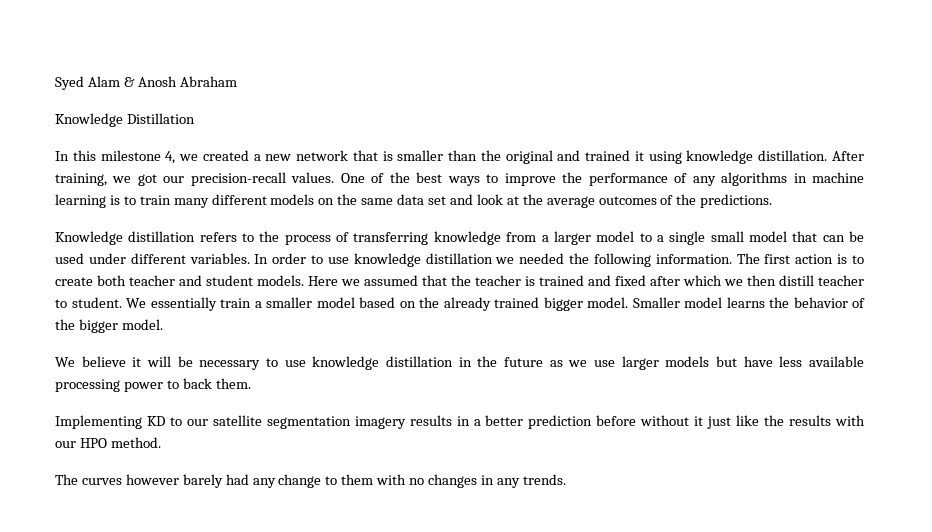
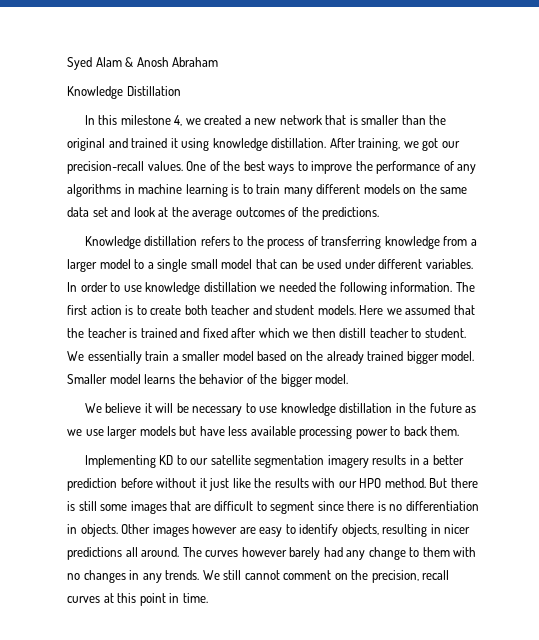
(161, 442) // -> [429,478,478,488] [67,501,479,514] [67,524,471,537] [67,547,180,560] But there is still some images that are difficult to segment since there is no differentiation in objects. Other images however are easy to identify objects, resulting in nicer predictions all around.
(566, 479) none -> [202,570,450,583] [67,593,208,606] We still cannot comment on the precision, recall curves at this point in time.

